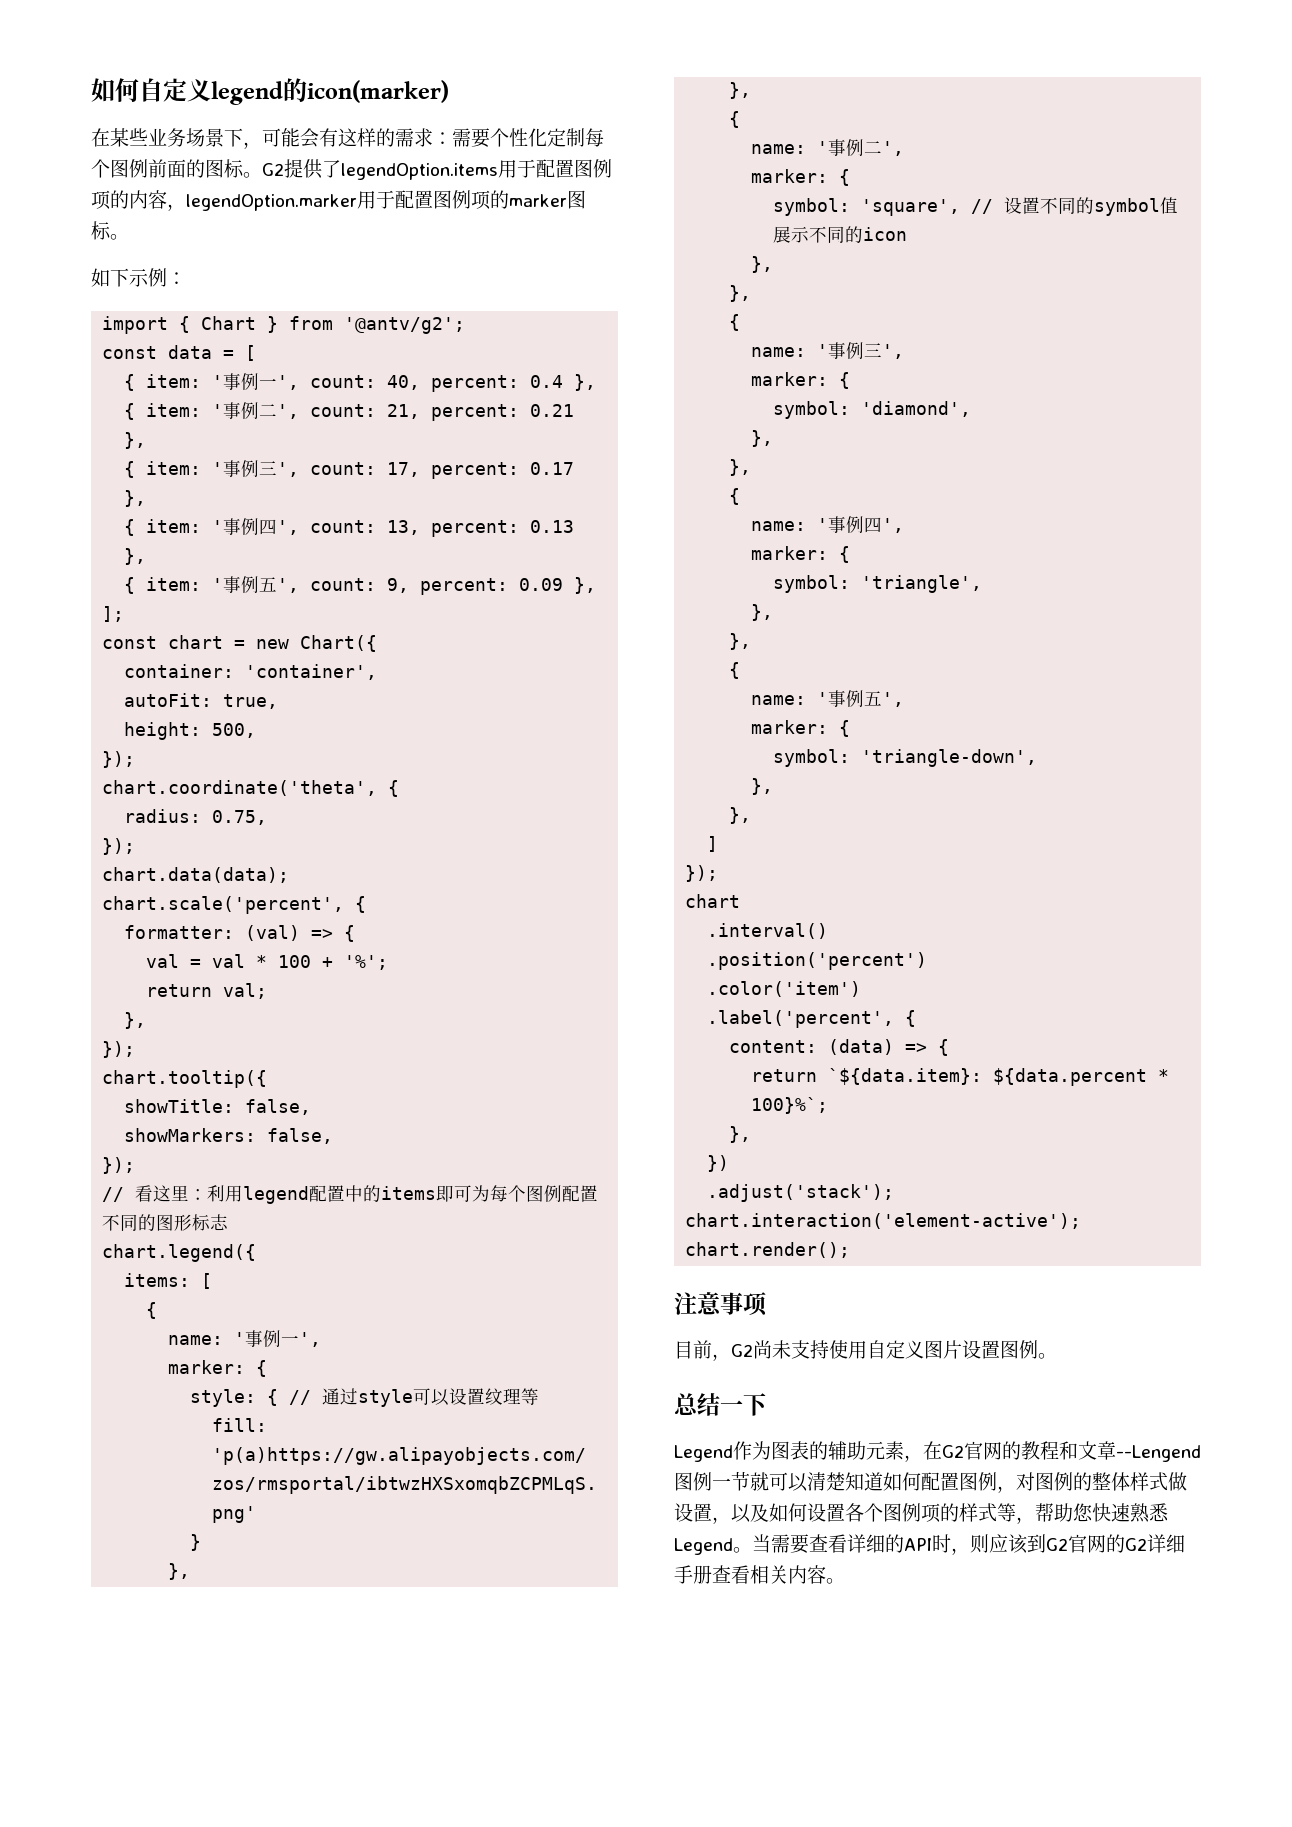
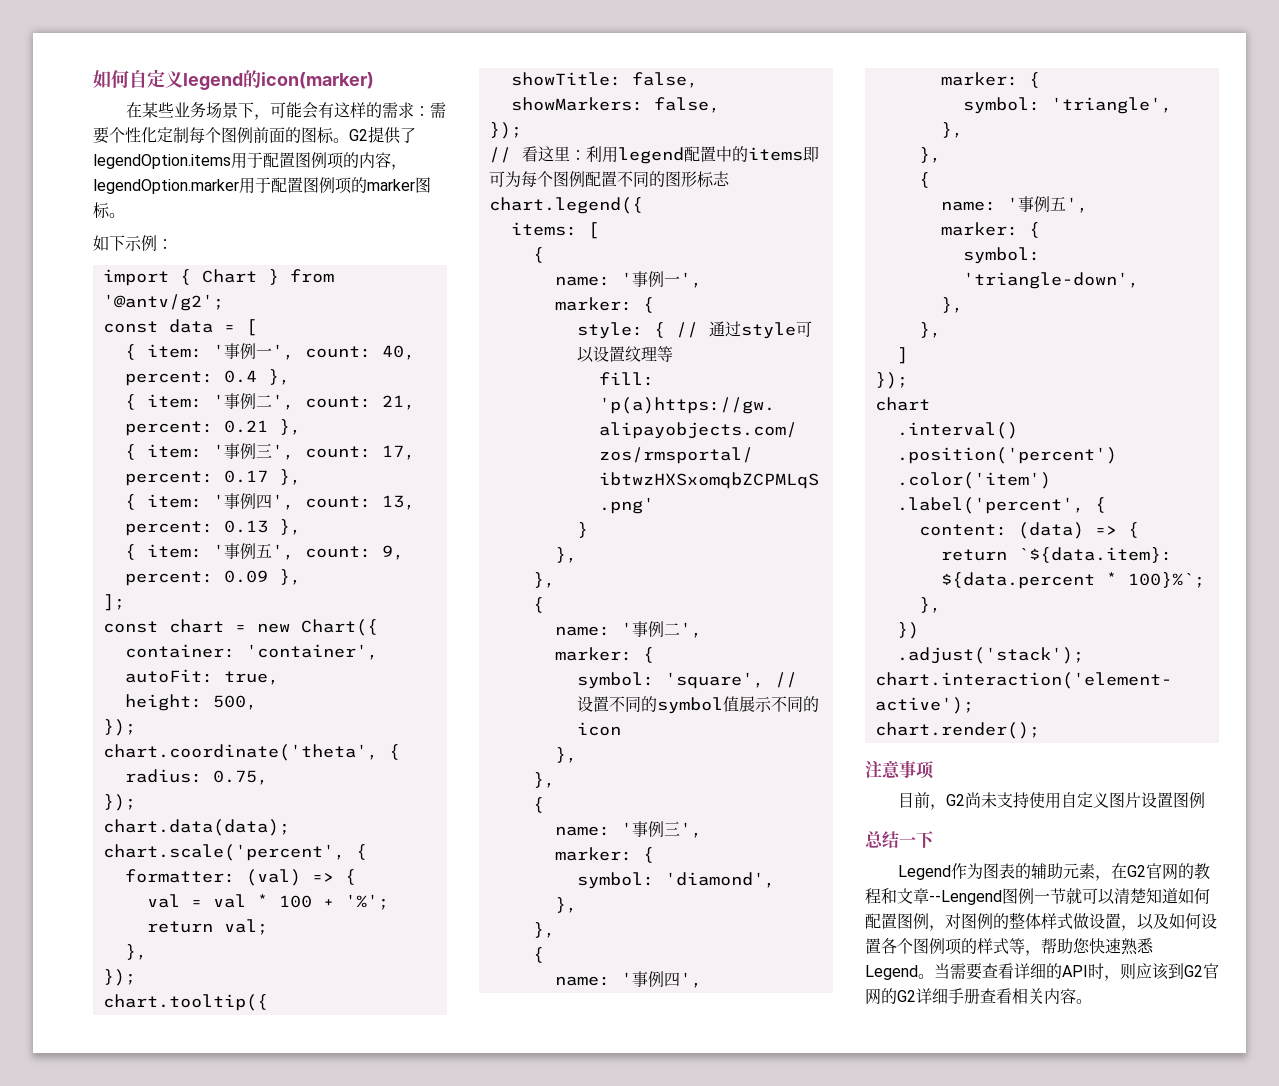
[1038,1353,1057,1359] 。 -> (1205, 800) none

